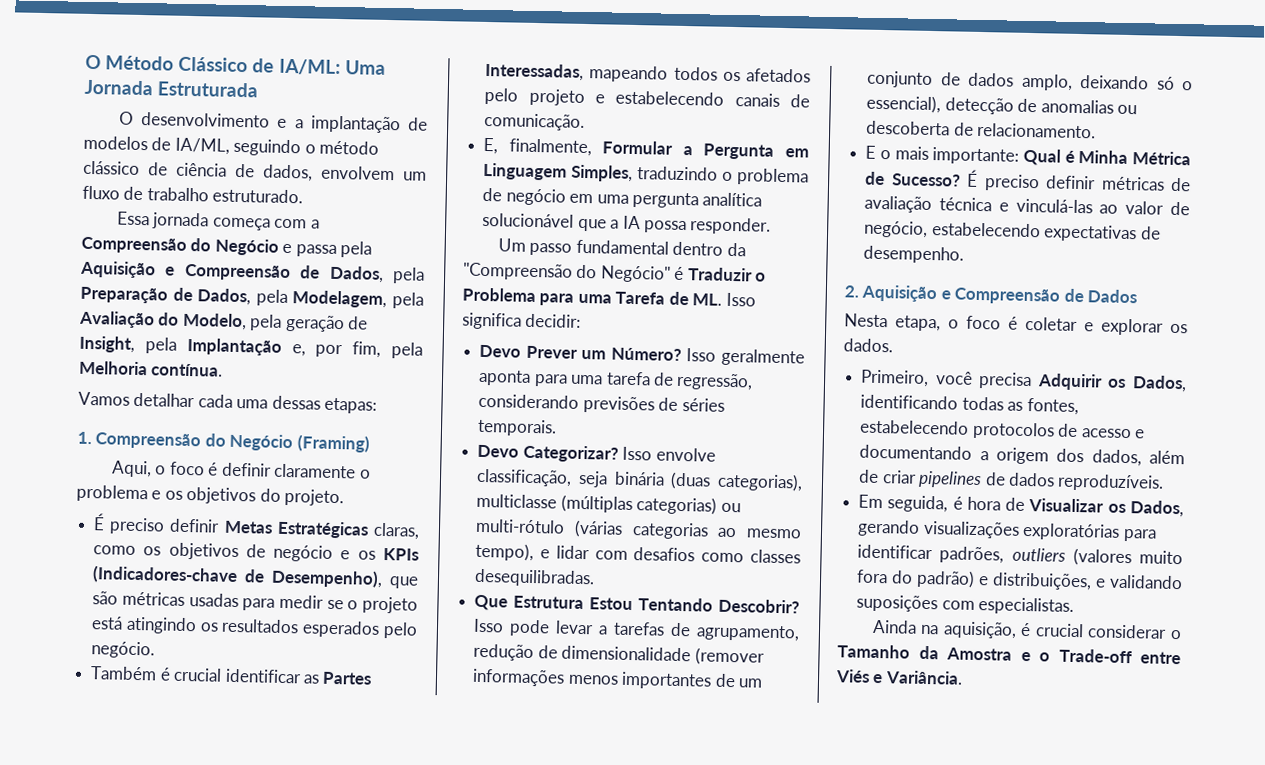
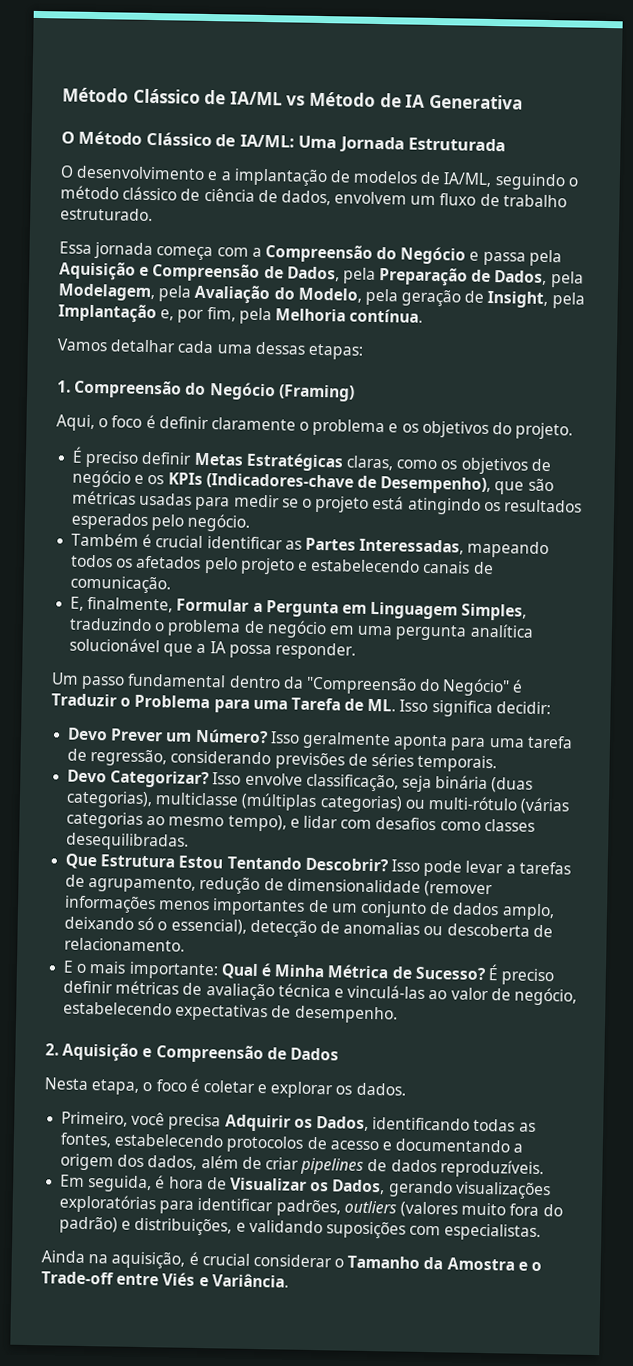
(85, 62) none -> [62,87,523,110] Método Clássico de IA/ML vs Método de IA Generativa //

